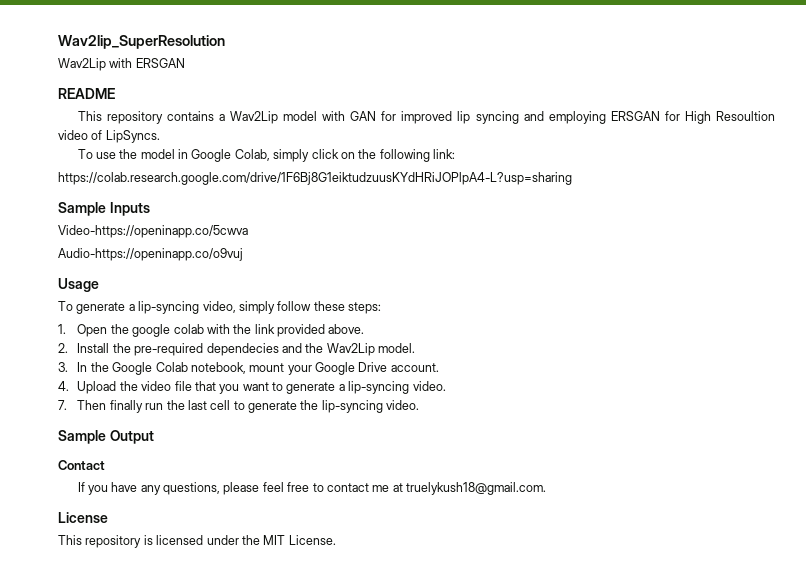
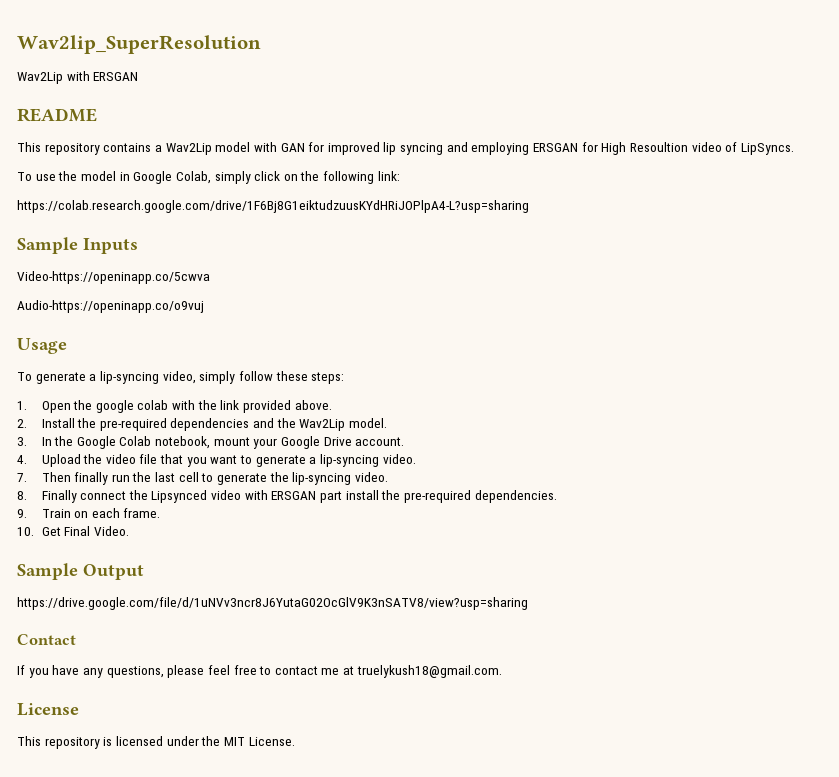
[206,343,279,356] dependecies -> [170,418,250,431] dependencies
(420, 405) none -> [17,490,557,503] [17,508,161,518] [17,526,129,536] // 8. Finally connect the Lipsynced video with ERSGAN part install the pre-required dependencies. // 9. Train on each frame. // 10. Get Final Video.
(154, 437) none -> [17,597,528,610] // https://drive.google.com/file/d/1uNVv3ncr8J6YutaG02OcGlV9K3nSATV8/view?usp=sharing

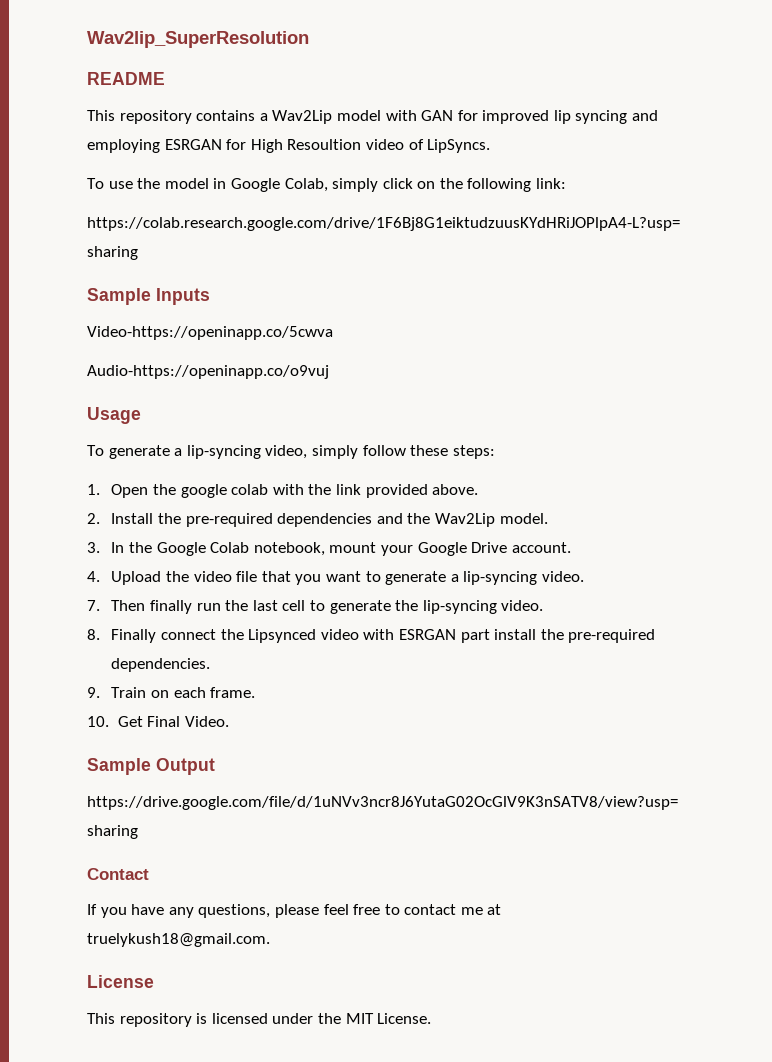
[17,71,139,84] // Wav2Lip with ERSGAN -> (309, 39) none
[533,143,579,152] ERSGAN -> [164,139,222,150] ESRGAN
[271,491,317,500] ERSGAN -> [398,629,456,640] ESRGAN

